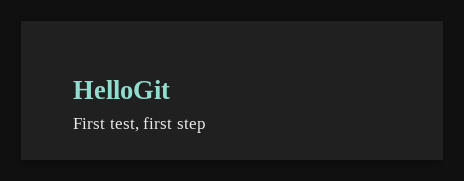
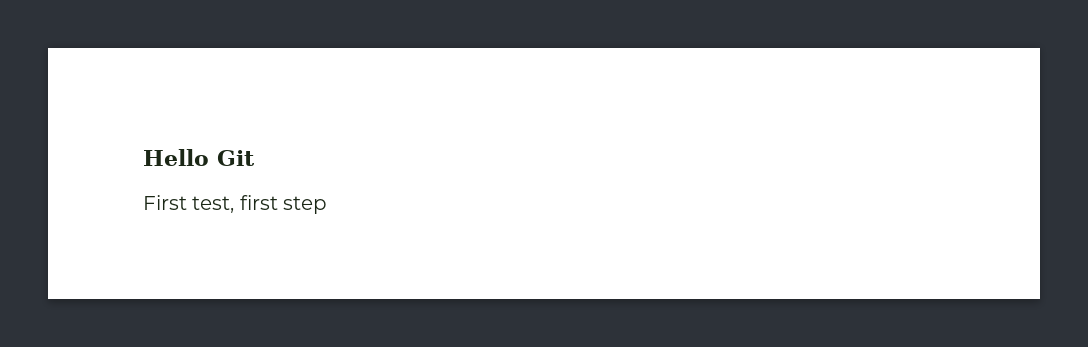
[73,80,170,99] HelloGit -> [143,149,255,166] Hello Git

